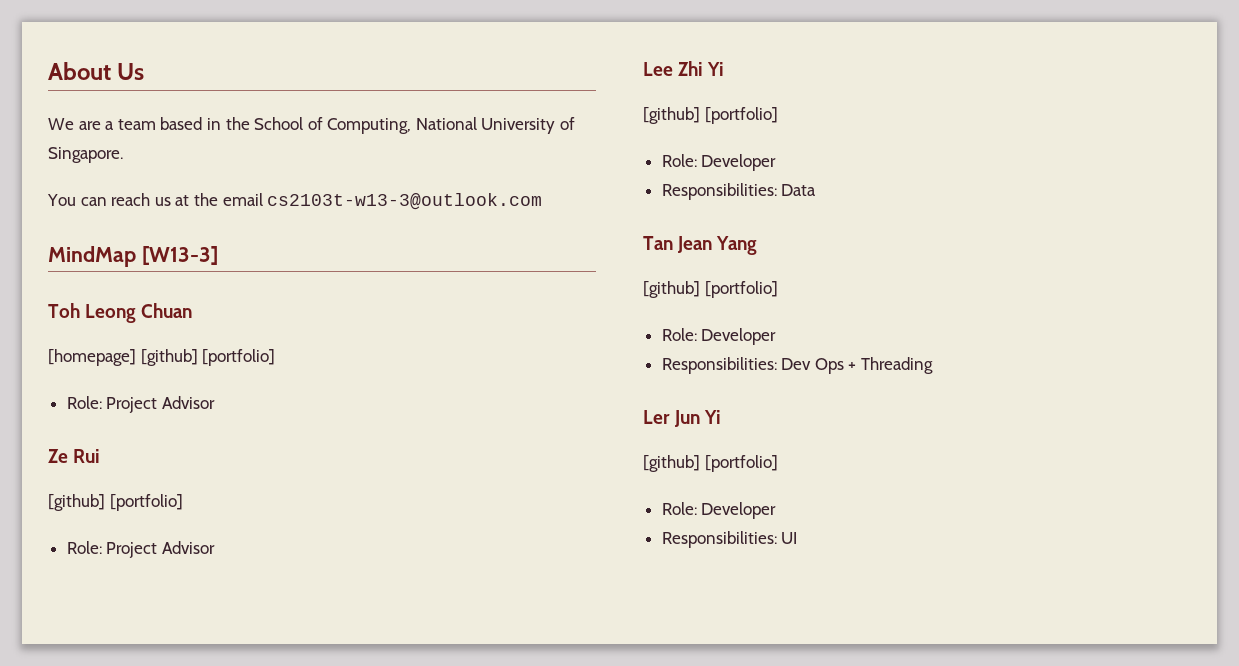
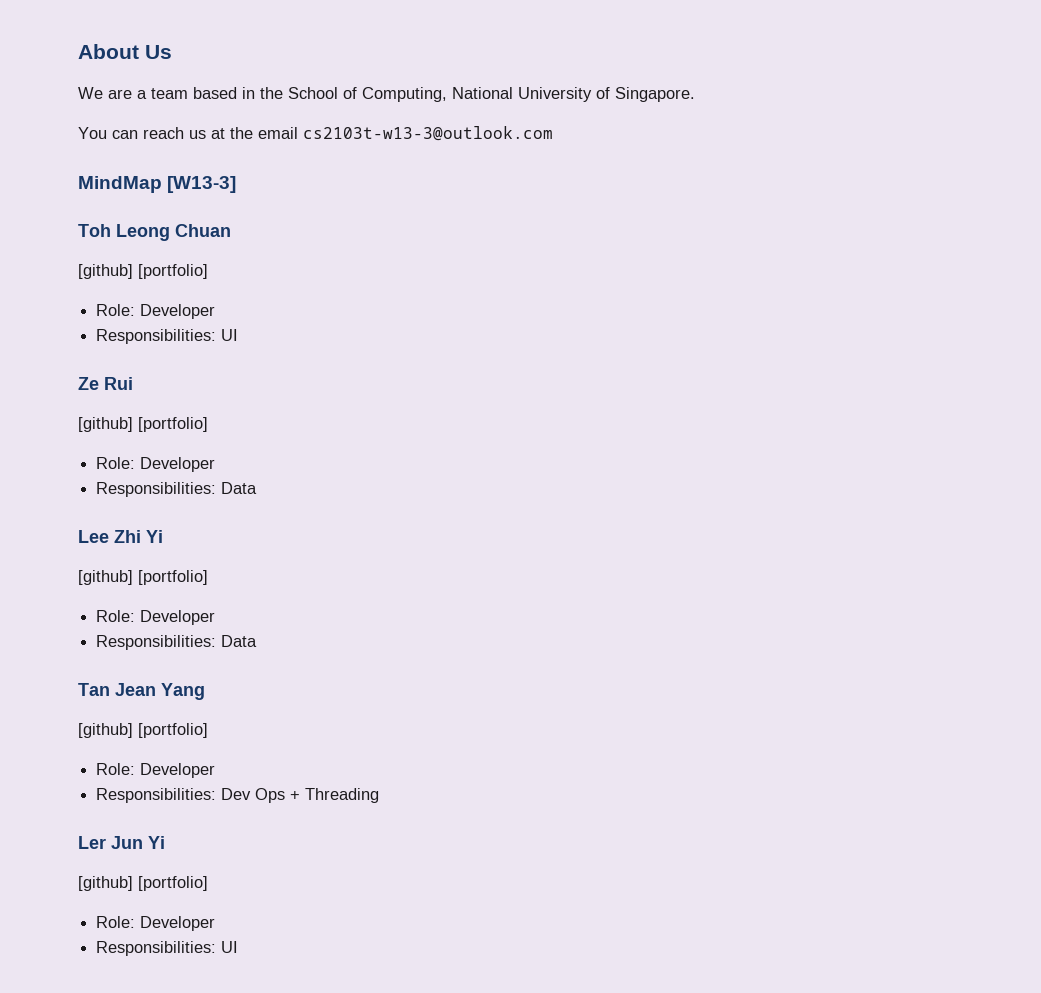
[48,349,276,366] [66,396,215,413] [homepage] [github] [portfolio] // Role: Project Advisor -> [78,264,208,279] [96,304,216,319] [96,329,239,344] [github] [portfolio] // Role: Developer // Responsibilities: UI
[106,541,215,558] Project Advisor -> [140,457,216,472] [96,482,258,497] Developer // Responsibilities: Data

